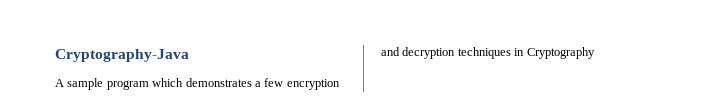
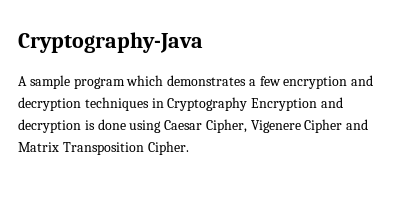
(595, 53) none -> [251,97,343,111] [18,119,369,133] [18,141,189,155] Encryption and decryption is done using Caesar Cipher, Vigenere Cipher and Matrix Transposition Cipher.

